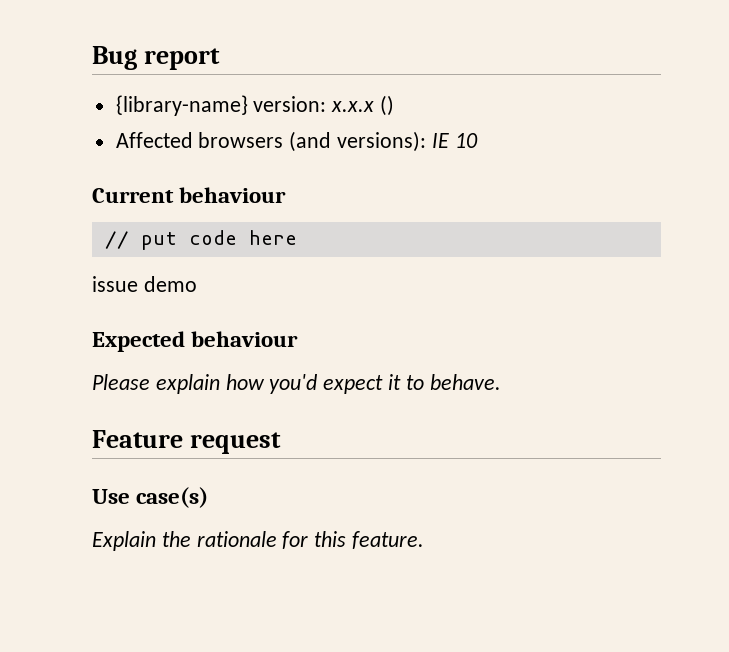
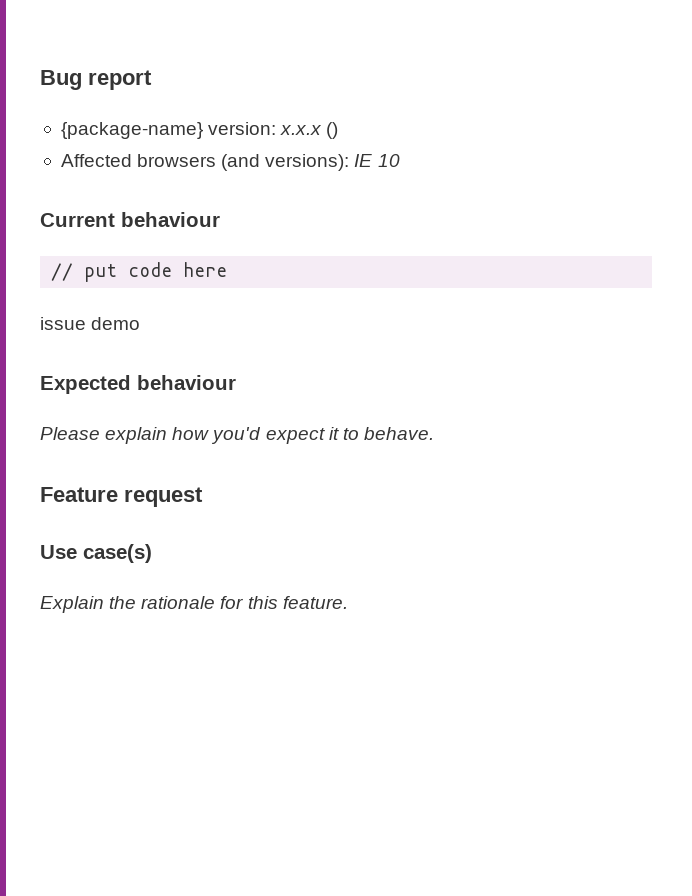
[115,95,248,116] {library-name} -> [60,122,203,139] {package-name}

